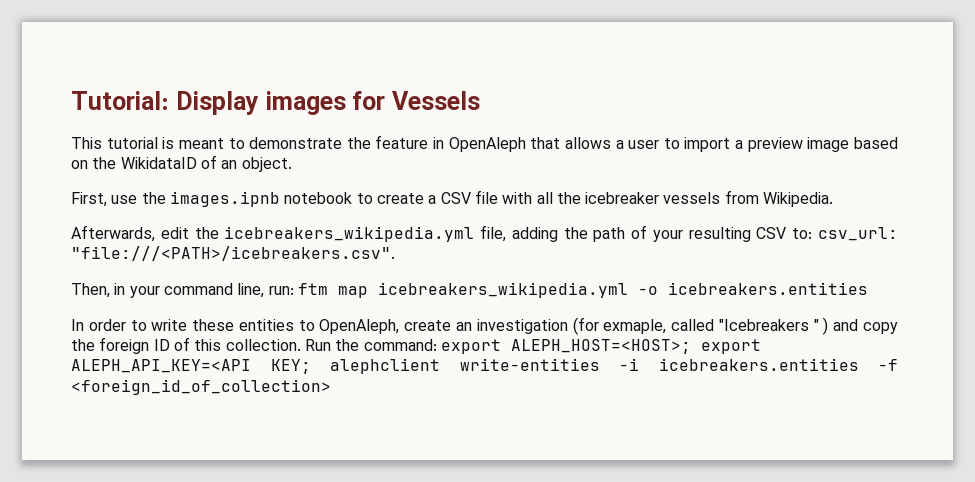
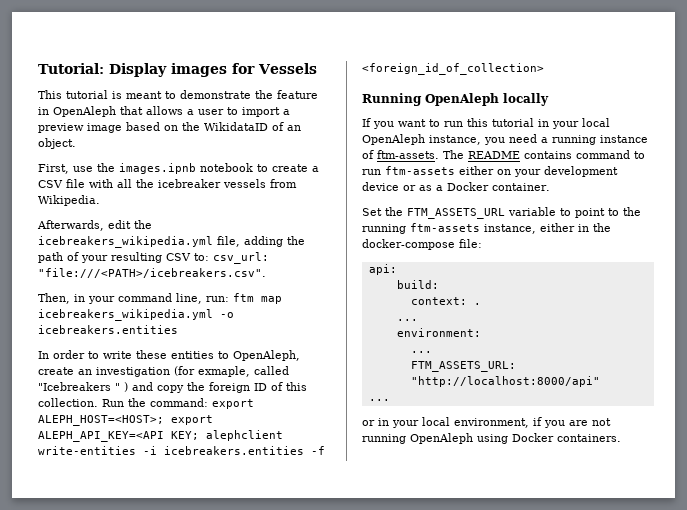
(331, 387) none -> [362,93,549,106] [362,118,610,129] [362,134,648,145] [362,150,645,159] [362,166,618,177] [362,182,550,191] [362,207,641,219] [362,223,611,234] [362,239,482,250] [368,264,397,275] [396,280,439,289] [410,297,481,305] [396,319,418,321] [396,328,481,337] [410,351,432,353] [410,361,516,372] [410,376,600,387] [368,399,390,401] [362,417,611,428] [362,433,621,444] // Running OpenAleph locally // If you want to run this tutorial in your local OpenAleph instance, you need a running instance of ftm-assets. The README contains command to run ftm-assets either on your development device or as a Docker container. // Set the FTM_ASSETS_URL variable to point to the running ftm-assets instance, either in the docker-compose file: // api: // build: // context: . // ... // environment: // ... // FTM_ASSETS_URL: "http://localhost:8000/api" // ... // or in your local environment, if you are not running OpenAleph using Docker containers.

